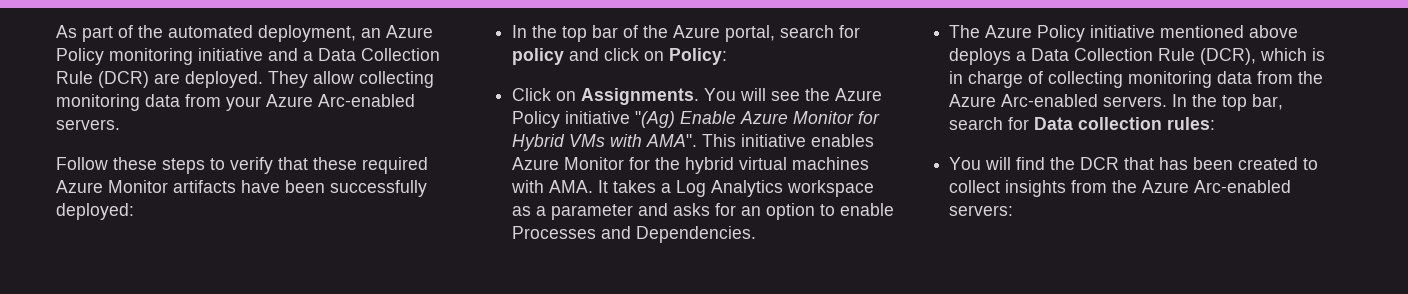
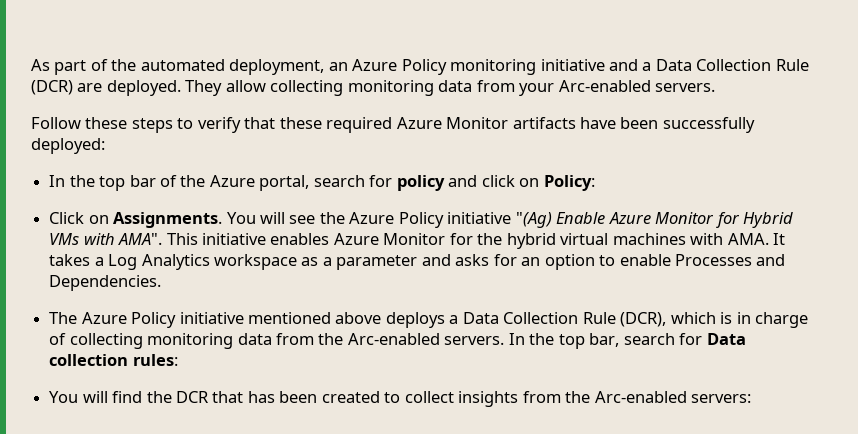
[266,94,313,107] Azure -> (555, 89) none
[949,94,997,107] Azure -> (344, 339) none
[1142,180,1190,193] Azure -> (591, 397) none

